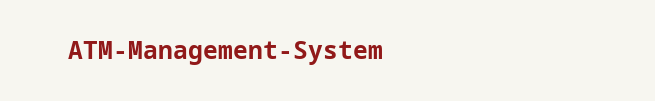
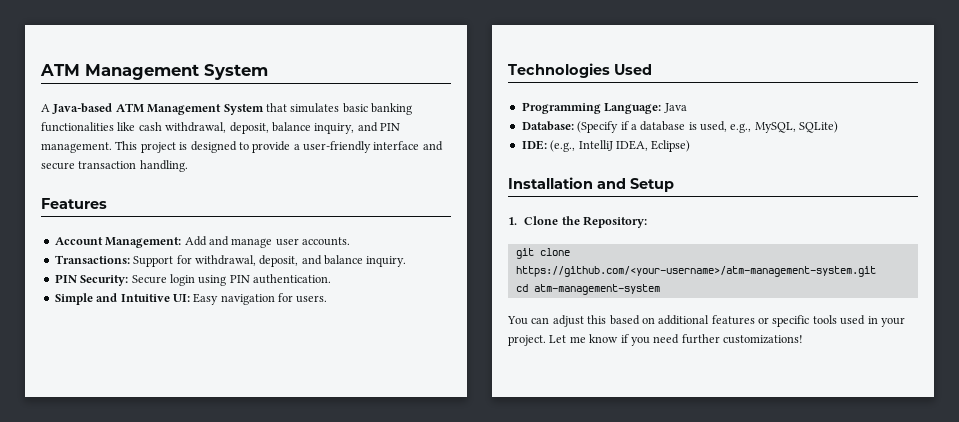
[68,41,383,65] ATM-Management-System -> [40,64,268,80] [41,103,412,115] [41,122,400,134] [41,141,443,153] [41,160,188,172] [41,198,107,209] [54,236,350,248] [54,255,407,267] [54,274,331,286] [54,293,328,305] [508,63,652,78] [521,102,687,114] [521,121,839,133] [521,140,691,152] [508,177,674,192] [508,216,648,228] [515,248,570,259] [515,266,876,277] [515,284,660,295] [507,315,905,327] [508,334,803,346] ATM Management System // A Java-based ATM Management System that simulates basic banking functionalities like cash withdrawal, deposit, balance inquiry, and PIN management. This project is designed to provide a user-friendly interface and secure transaction handling. // Features // Account Management: Add and manage user accounts. // Transactions: Support for withdrawal, deposit, and balance inquiry. // PIN Security: Secure login using PIN authentication. // Simple and Intuitive UI: Easy navigation for users. // Technologies Used // Programming Language: Java // Database: (Specify if a database is used, e.g., MySQL, SQLite) // IDE: (e.g., IntelliJ IDEA, Eclipse) // Installation and Setup // 1. Clone the Repository: // git clone https://github.com/<your-username>/atm-management-system.git // cd atm-management-system // You can adjust this based on additional features or specific tools used in your project. Let me know if you need further customizations!

